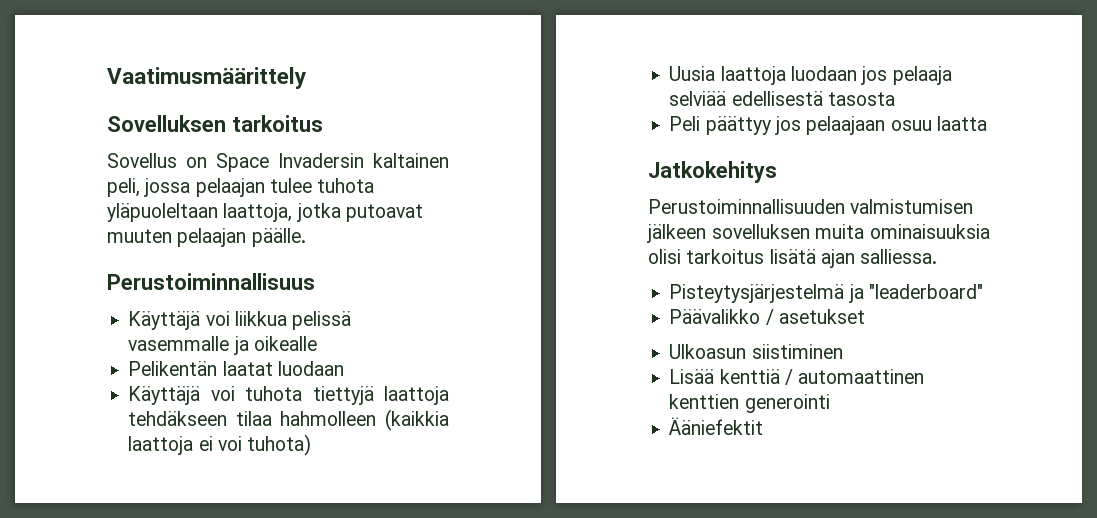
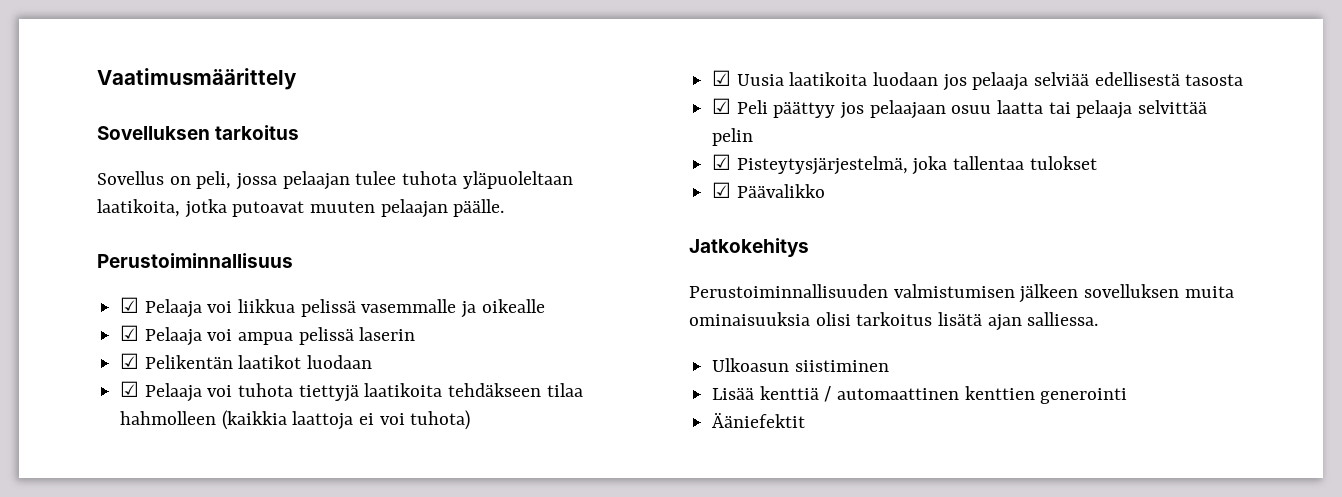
[216,153,449,172] Space Invadersin kaltainen -> (191, 180) none
[223,203,293,222] laattoja, -> [97,199,180,217] laatikoita,
[128,311,201,330] Käyttäjä -> [120,297,202,318] ☑ Pelaaja
[128,361,273,376] Pelikentän laatat -> [120,325,416,346] [120,353,302,369] ☑ Pelaaja voi ampua pelissä laserin // ☑ Pelikentän laatikot
[128,386,201,405] Käyttäjä -> [120,381,202,402] ☑ Pelaaja
[384,386,449,405] laattoja -> [364,383,443,397] laatikoita
[669,66,786,85] Uusia laattoja -> [712,70,868,86] ☑ Uusia laatikoita
(895, 99) none -> [712,98,732,114] ☑
(987, 123) none -> [1048,100,1208,119] [712,128,754,146] [712,154,1097,175] [712,182,825,198] tai pelaaja selvittää pelin // ☑ Pisteytysjärjestelmä, joka tallentaa tulokset // ☑ Päävalikko
[669,284,983,303] [669,309,865,325] // Pisteytysjärjestelmä ja "leaderboard" // Päävalikko / asetukset -> (1099, 319) none

